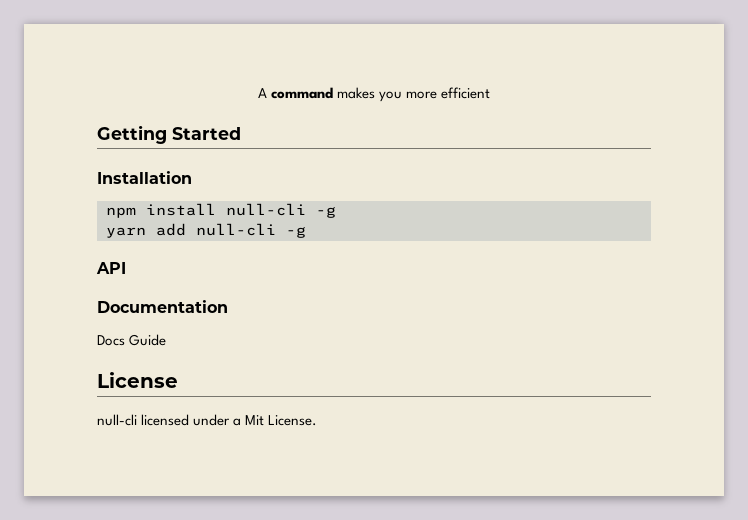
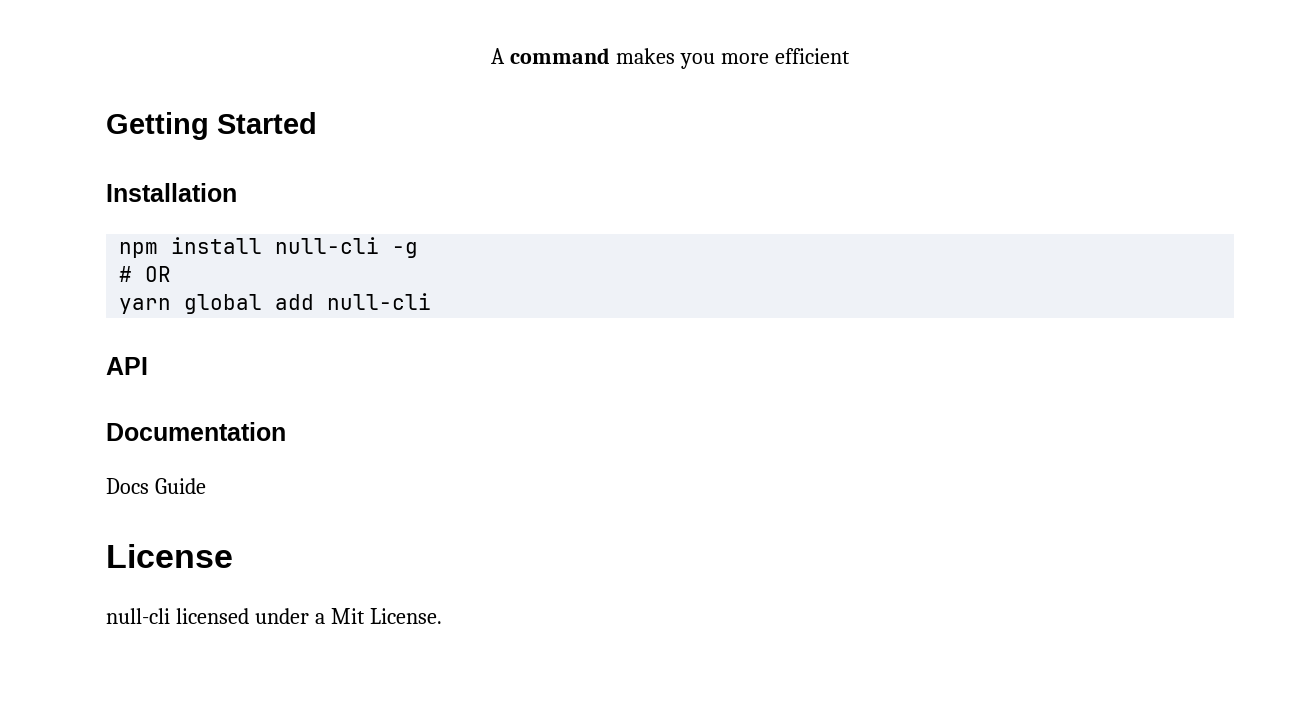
(336, 212) none -> [119,266,172,282] // # OR
(146, 232) none -> [184,294,263,314] global
[286,226,306,238] -g -> (432, 301) none

